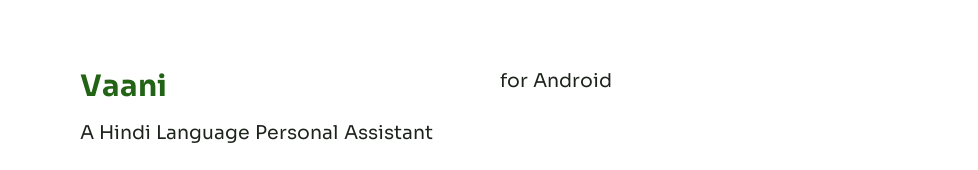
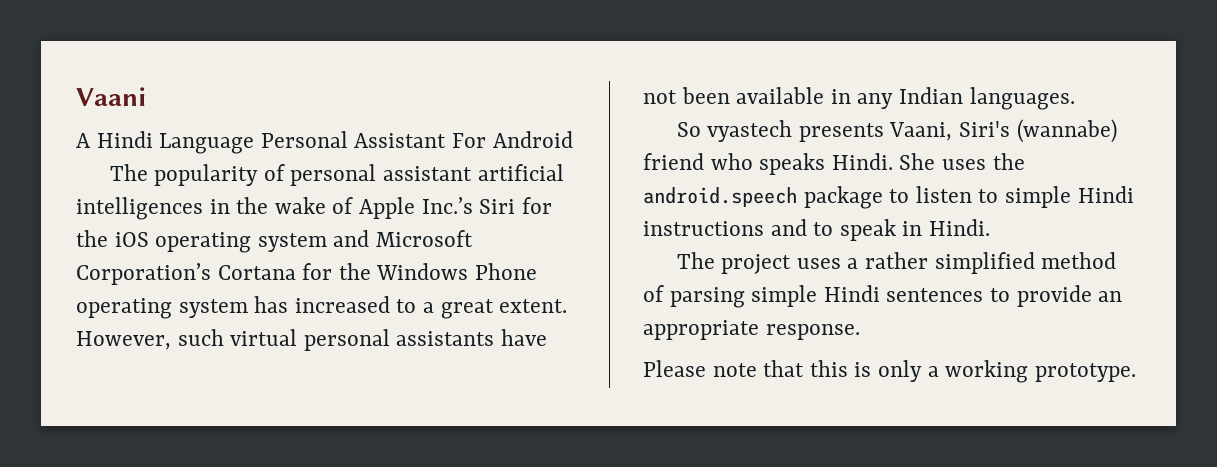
[500,72,613,88] for Android -> [452,131,573,148] [109,164,564,186] [76,197,552,220] [76,230,474,253] [76,263,538,285] [76,296,568,319] [76,329,548,351] [643,87,1075,110] [676,119,1117,143] [643,153,1025,175] [643,186,1134,209] [643,219,991,241] [676,252,1117,274] [643,285,1123,308] [643,320,860,340] [643,360,1136,383] For Android // The popularity of personal assistant artificial intelligences in the wake of Apple Inc.’s Siri for the iOS operating system and Microsoft Corporation’s Cortana for the Windows Phone operating system has increased to a great extent. However, such virtual personal assistants have not been available in any Indian languages. // So vyastech presents Vaani, Siri's (wannabe) friend who speaks Hindi. She uses the android.speech package to listen to simple Hindi instructions and to speak in Hindi. // The project uses a rather simplified method of parsing simple Hindi sentences to provide an appropriate response. // Please note that this is only a working prototype.

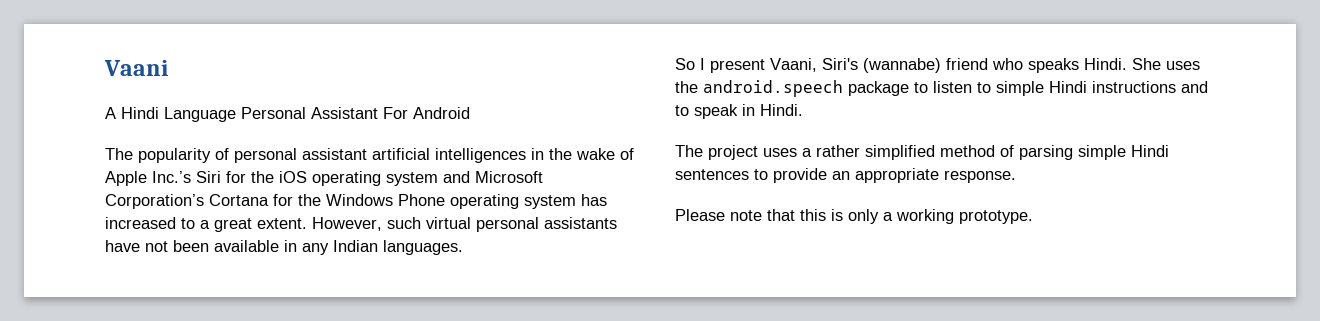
[707,120,884,142] vyastech presents -> [700,58,765,73] I present

